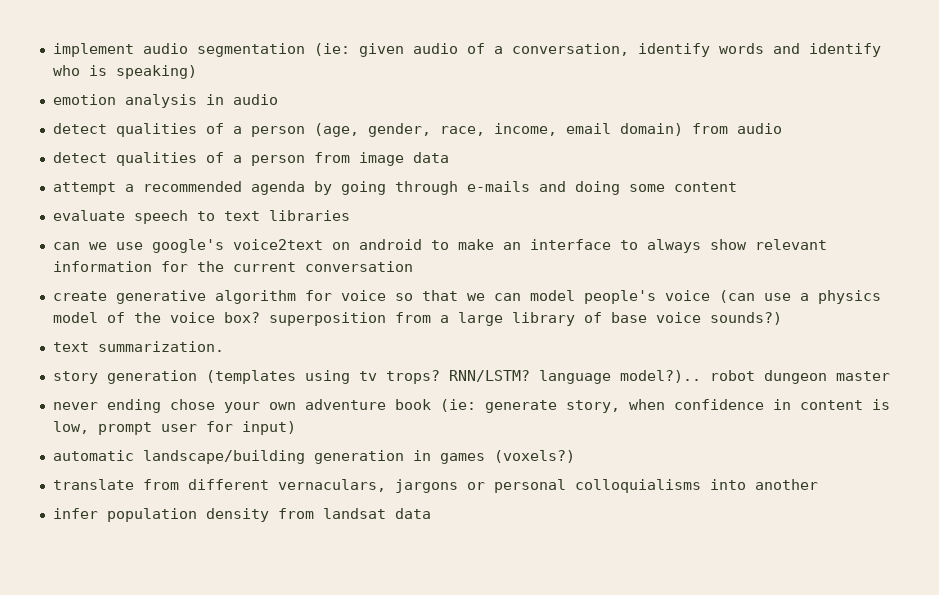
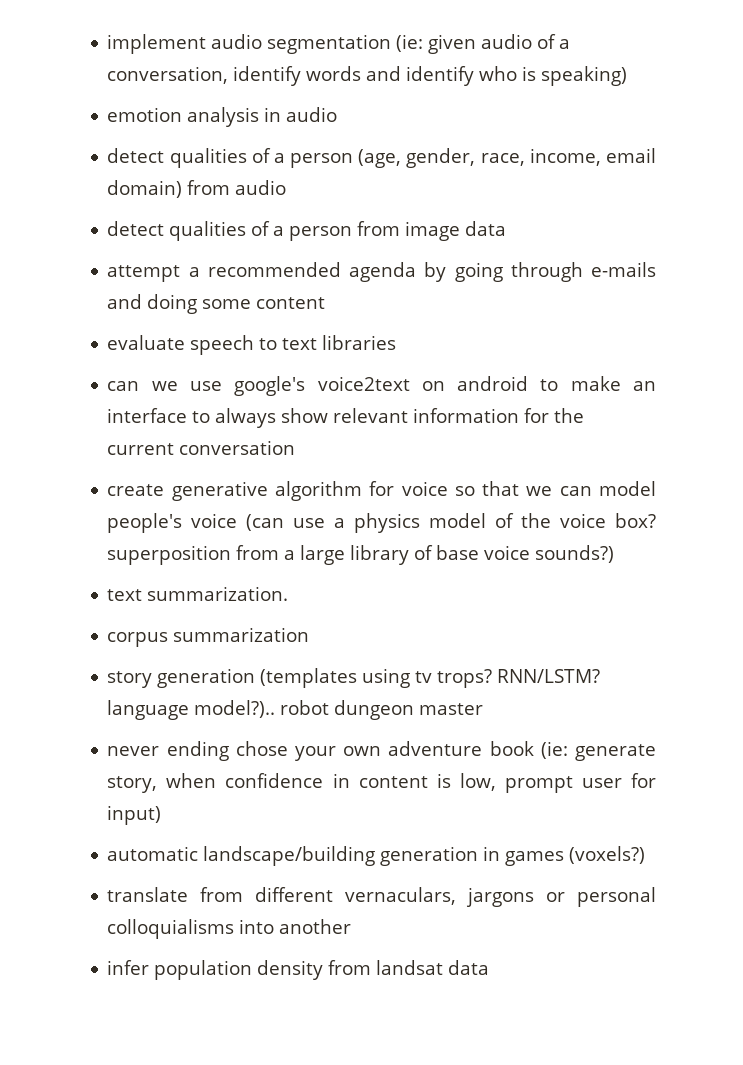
(224, 346) none -> [107,627,310,647] // corpus summarization

